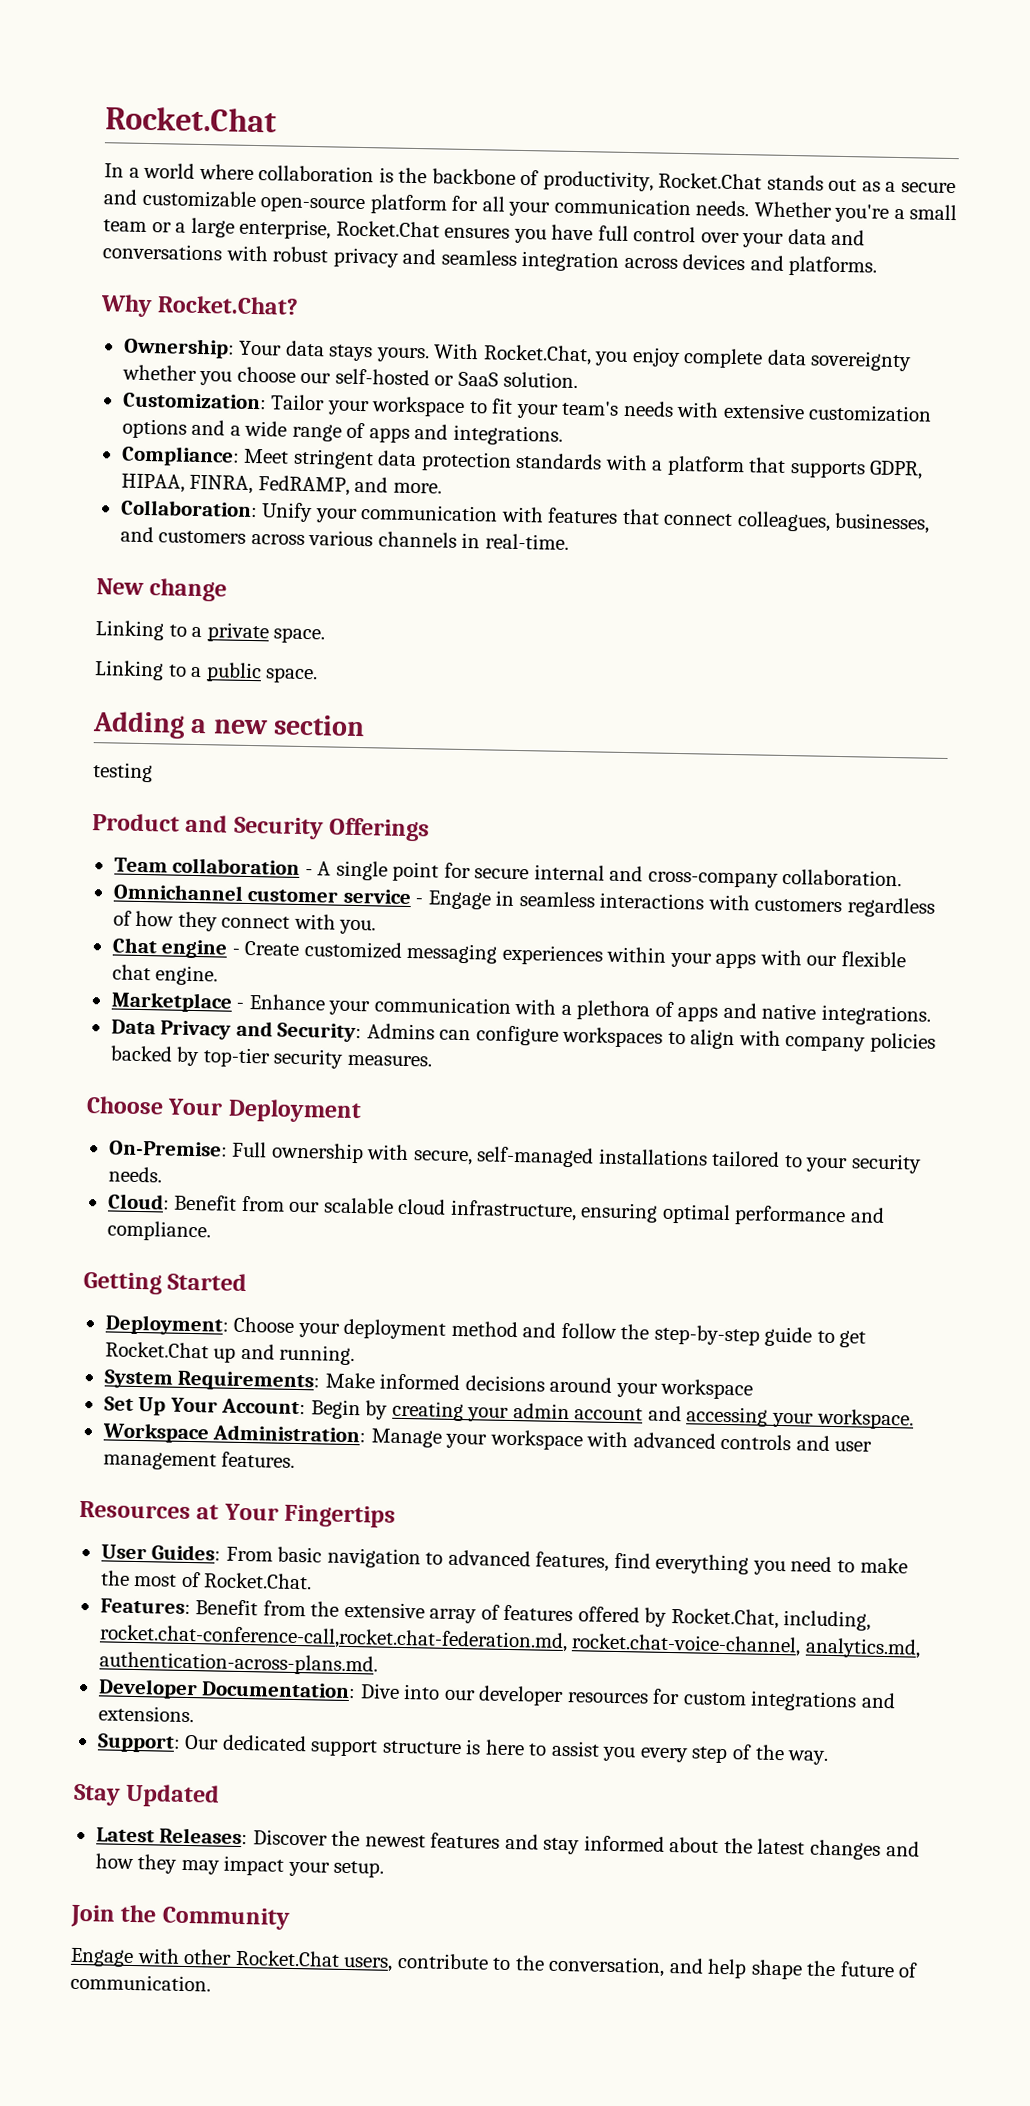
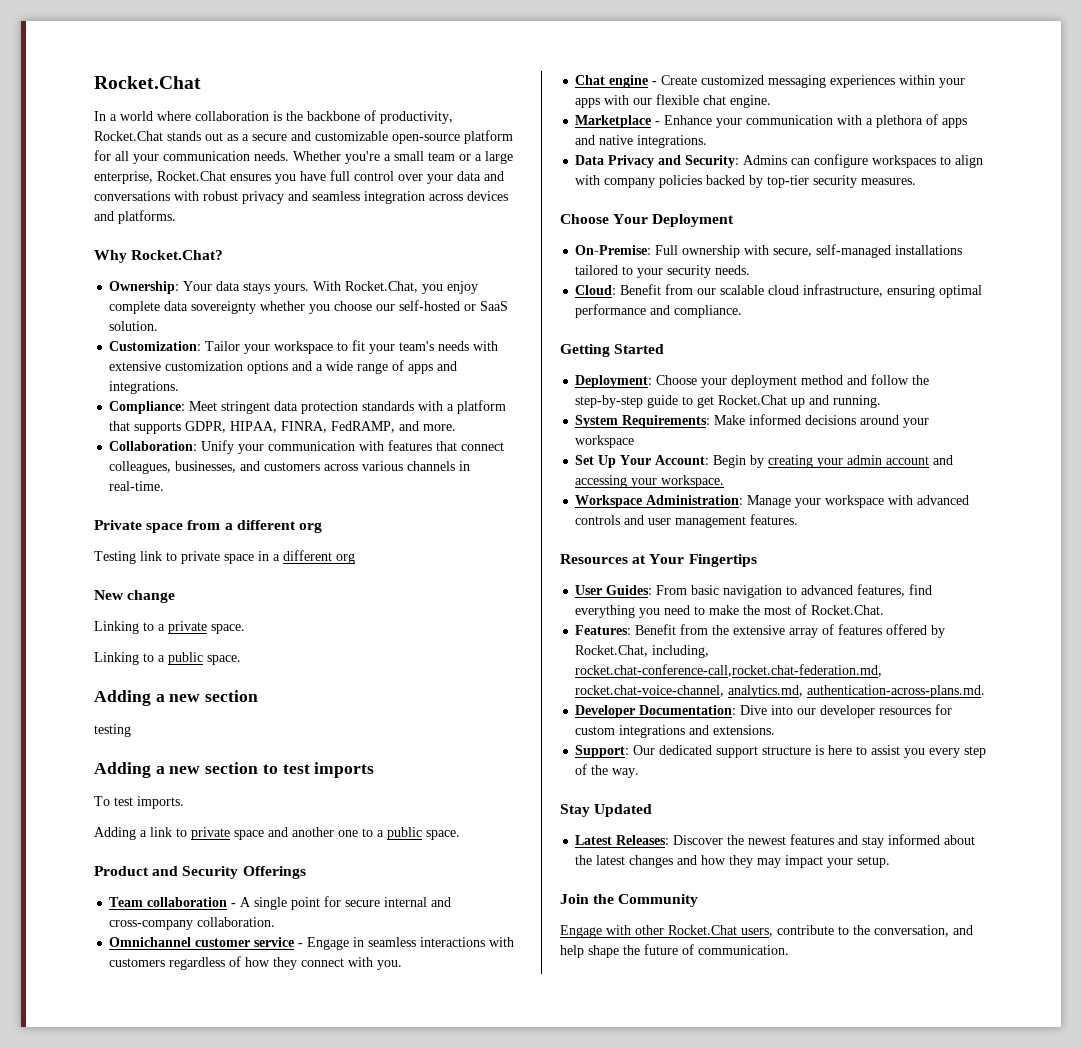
(569, 541) none -> [94,520,322,533] [94,550,355,564] // Private space from a different org // Testing link to private space in a different org
(153, 772) none -> [94,762,375,778] [94,796,184,809] [94,827,460,840] // Adding a new section to test imports // To test imports. // Adding a link to private space and another one to a public space.

